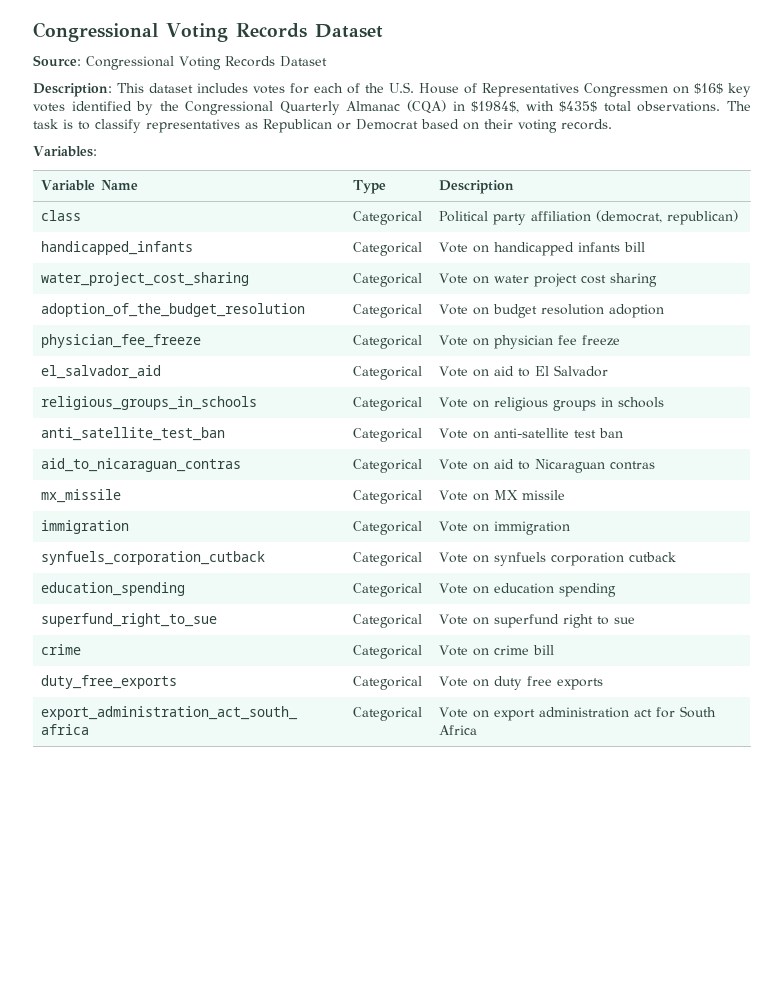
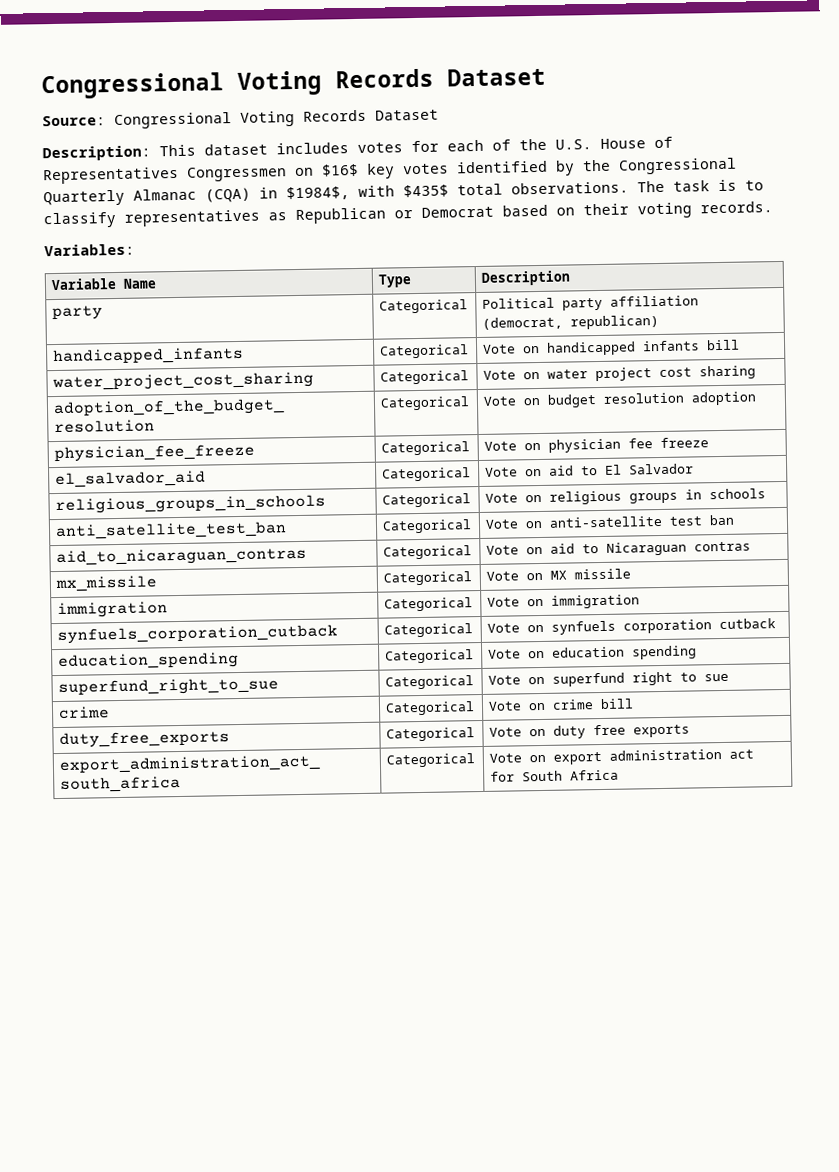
[40,210,81,221] class -> [52,305,104,321] party

